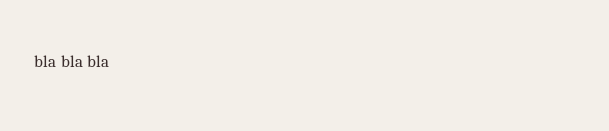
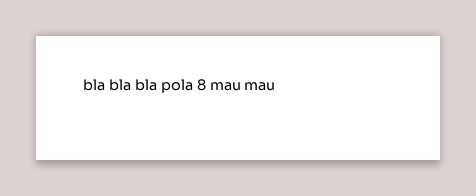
(110, 61) none -> [160,79,276,93] pola 8 mau mau

